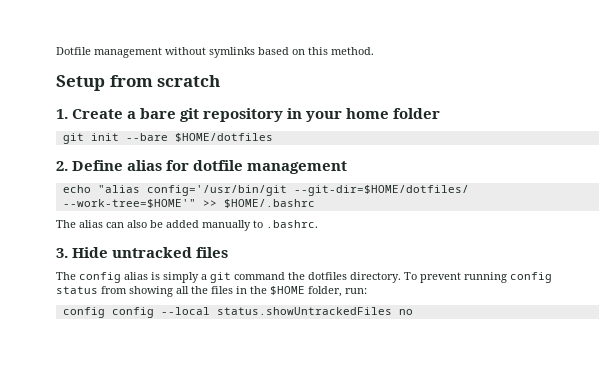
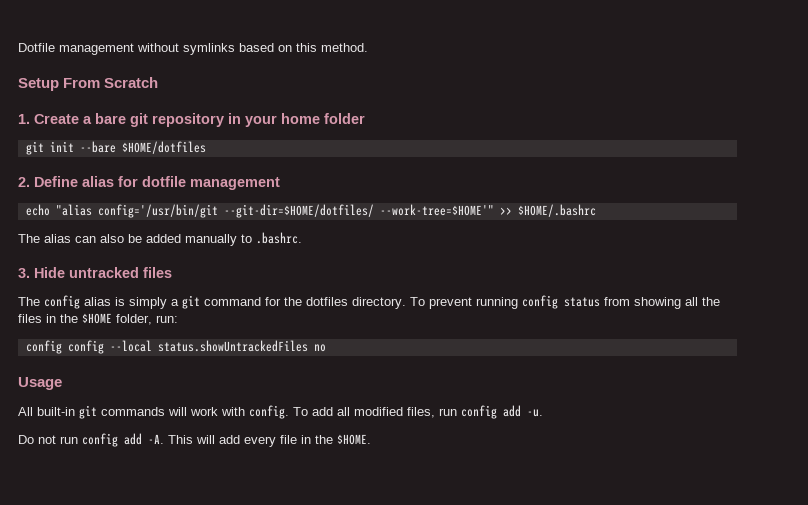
[109,75,221,87] from scratch -> [63,77,159,88] From Scratch
(285, 276) none -> [265,297,281,306] for
(413, 312) none -> [18,377,62,390] [18,405,543,419] [18,433,371,447] // Usage // All built-in git commands will work with config. To add all modified files, run config add -u. // Do not run config add -A. This will add every file in the $HOME.

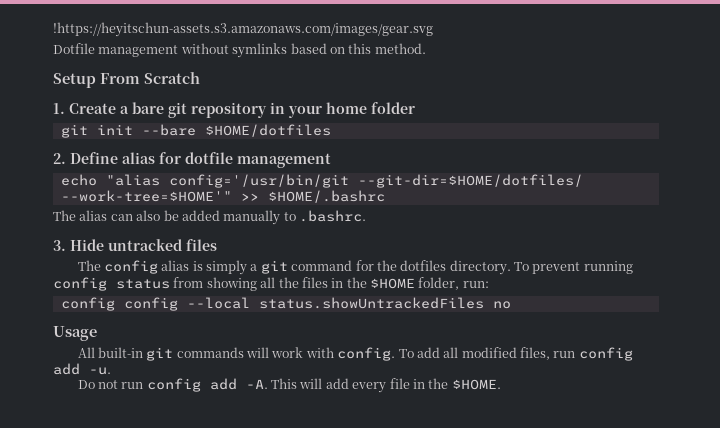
(18, 47) none -> [53,22,433,37] !https://heyitschun-assets.s3.amazonaws.com/images/gear.svg //

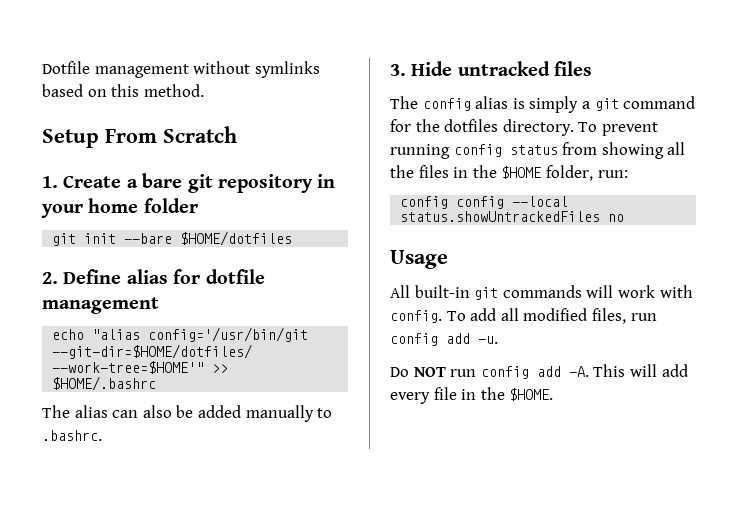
[53,22,433,37] !https://heyitschun-assets.s3.amazonaws.com/images/gear.svg // -> (42, 67) none
[97,380,118,389] not -> [413,367,446,377] NOT

